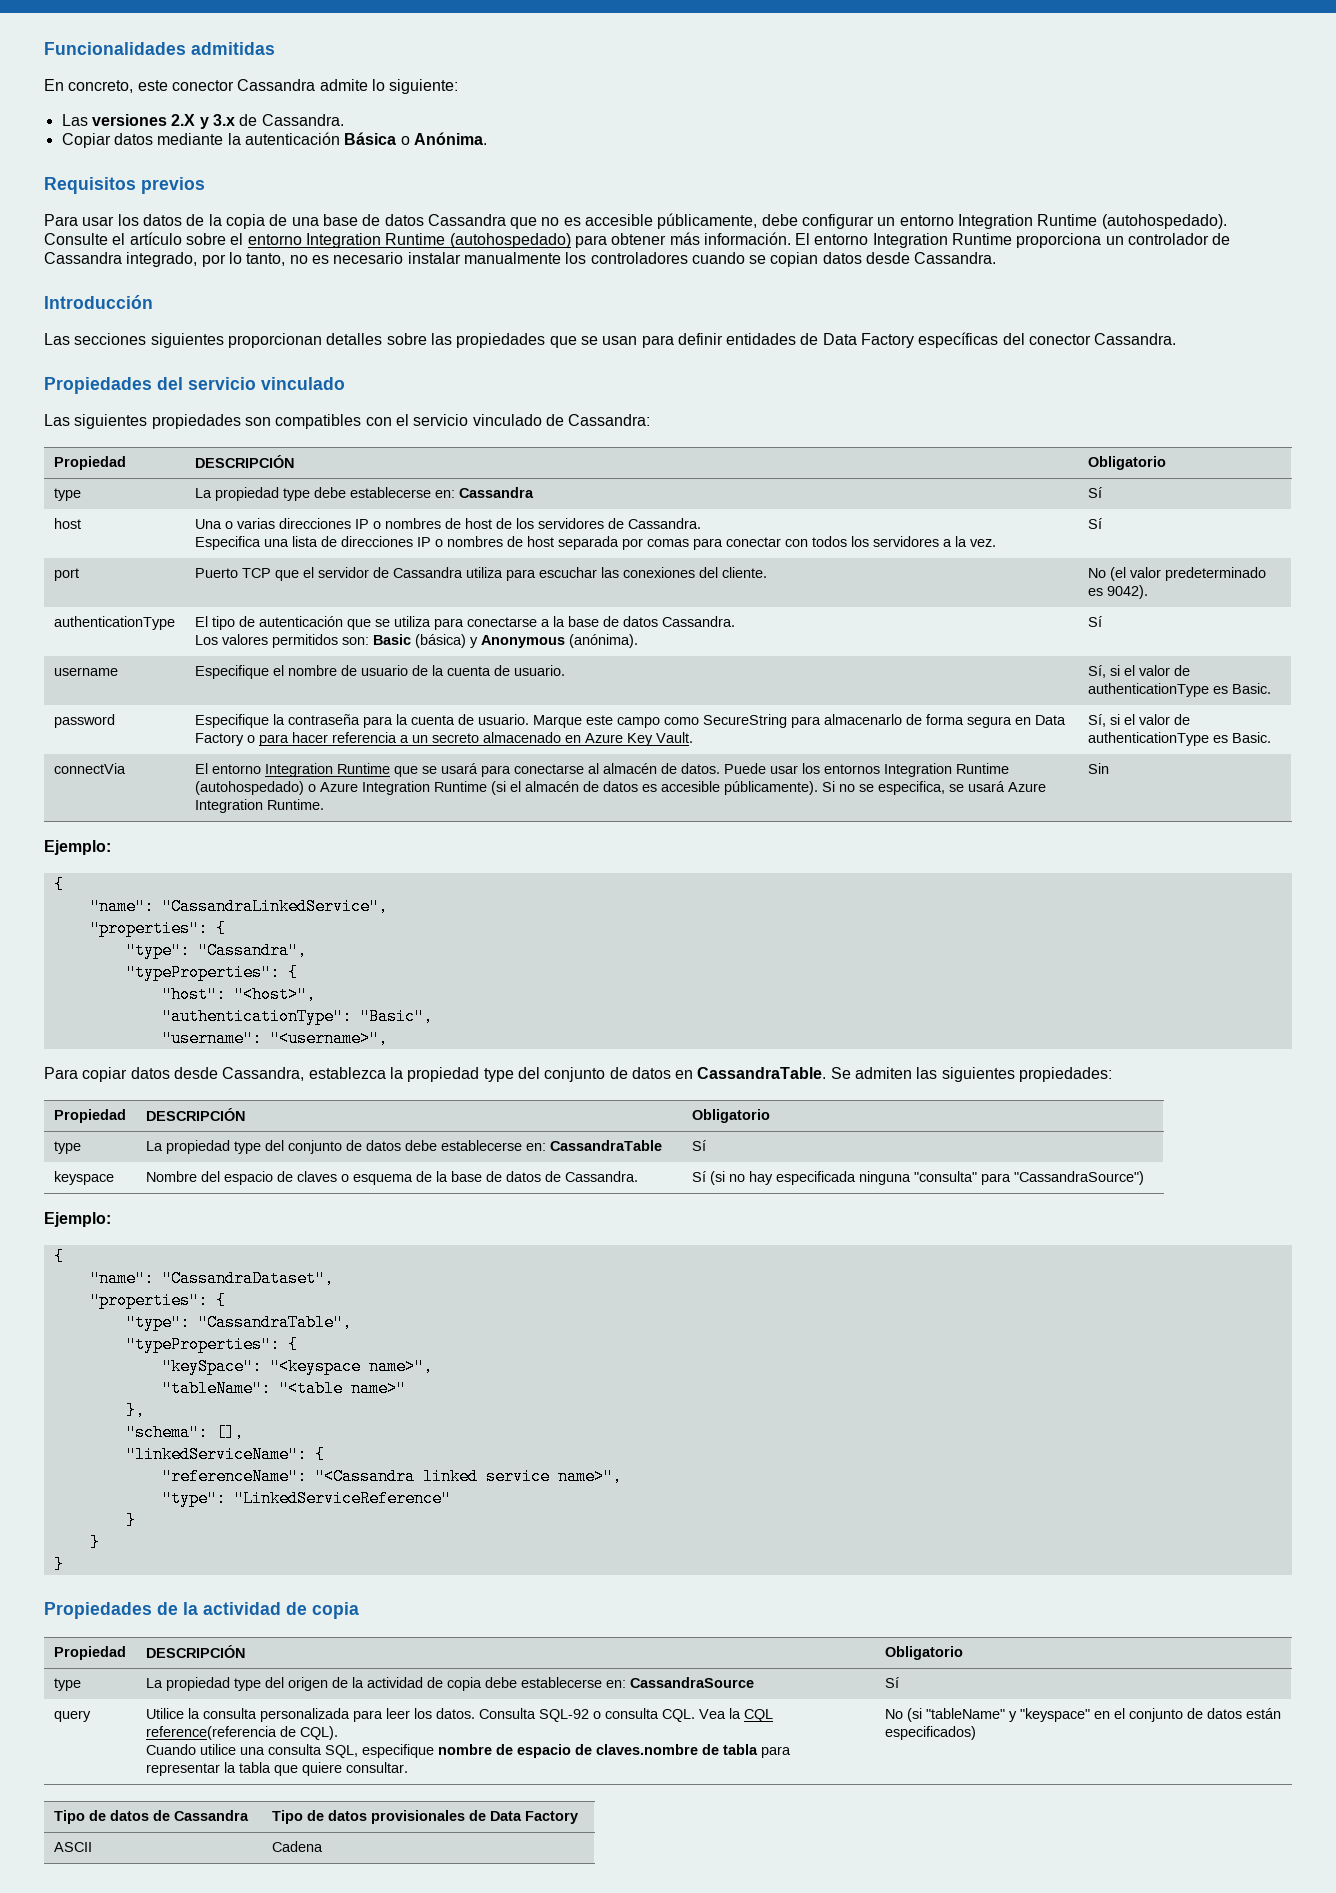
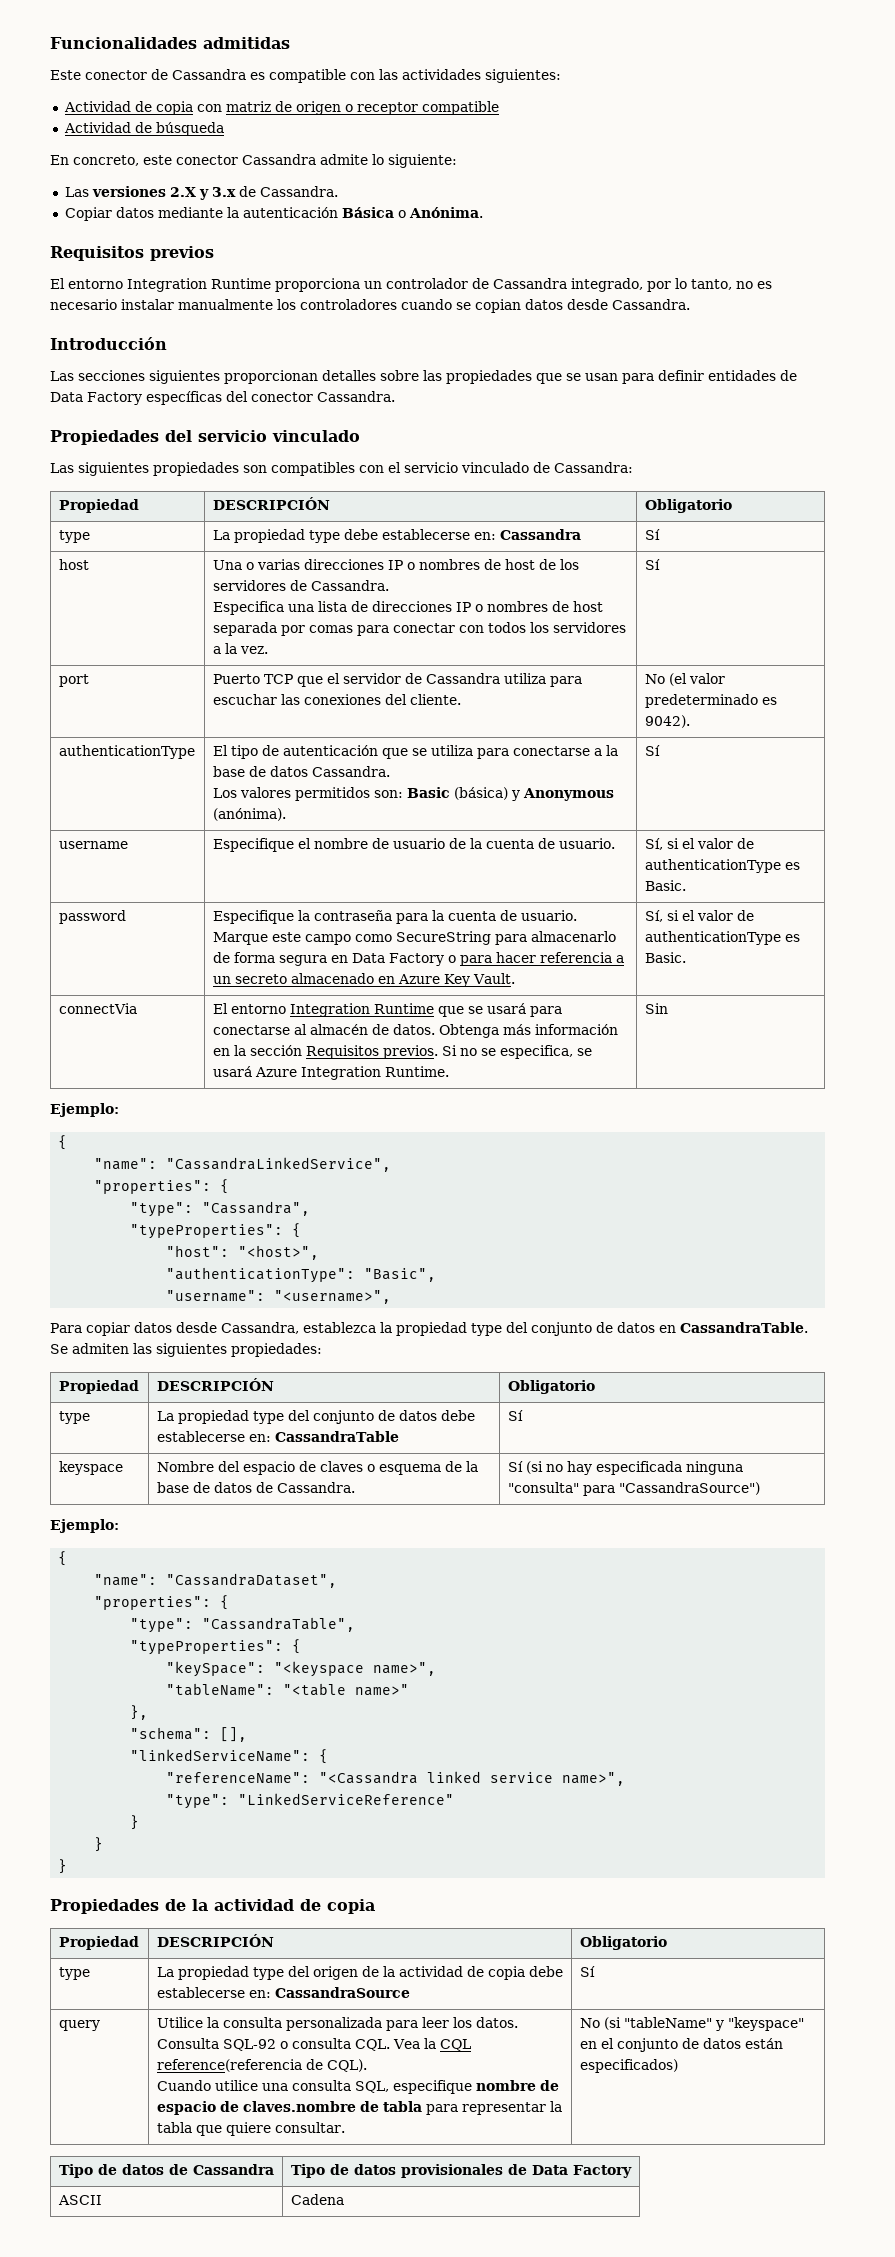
(275, 48) none -> [50,69,561,83] [63,101,499,115] [63,122,224,136] // Este conector de Cassandra es compatible con las actividades siguientes: // Actividad de copia con matriz de origen o receptor compatible // Actividad de búsqueda
[44,213,1227,229] [44,232,791,248] Para usar los datos de la copia de una base de datos Cassandra que no es accesible públicamente, debe configurar un entorno Integration Runtime (autohospedado). Consulte el artículo sobre el entorno Integration Runtime (autohospedado) para obtener más información. -> (214, 253) none
[723,763,1009,777] [194,781,818,795] Puede usar los entornos Integration Runtime (autohospedado) o Azure Integration Runtime (si el almacén de datos es accesible públicamente). -> [438,1024,618,1038] [212,1045,438,1059] Obtenga más información en la sección Requisitos previos.

